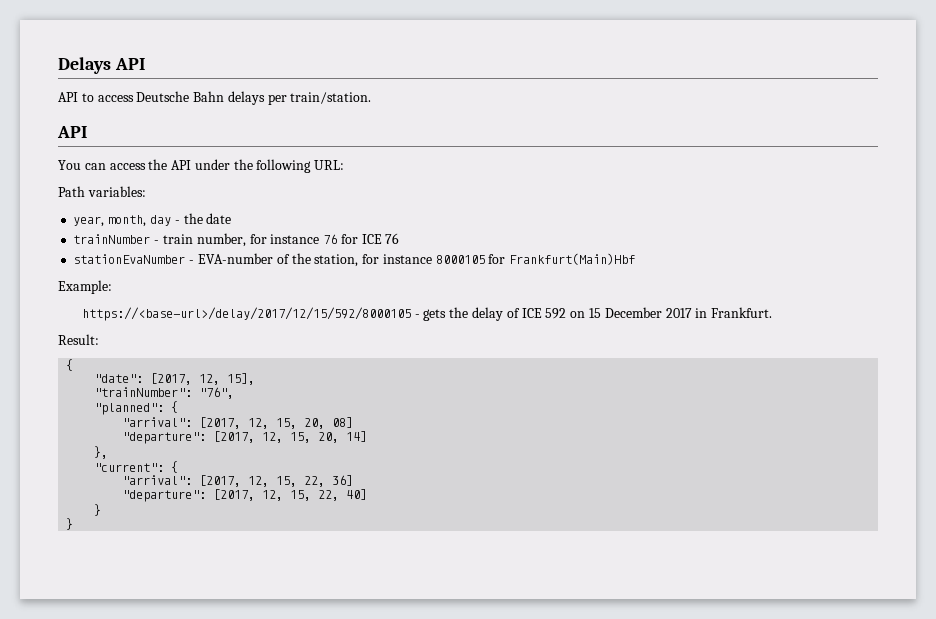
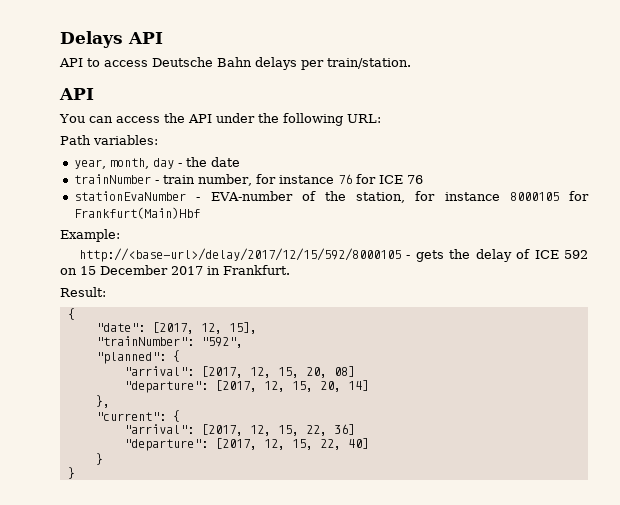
[81,307,411,321] https://<base-url>/delay/2017/12/15/592/8000105 -> [78,248,401,262] http://<base-url>/delay/2017/12/15/592/8000105
[199,387,235,399] "76", -> [200,337,243,348] "592",

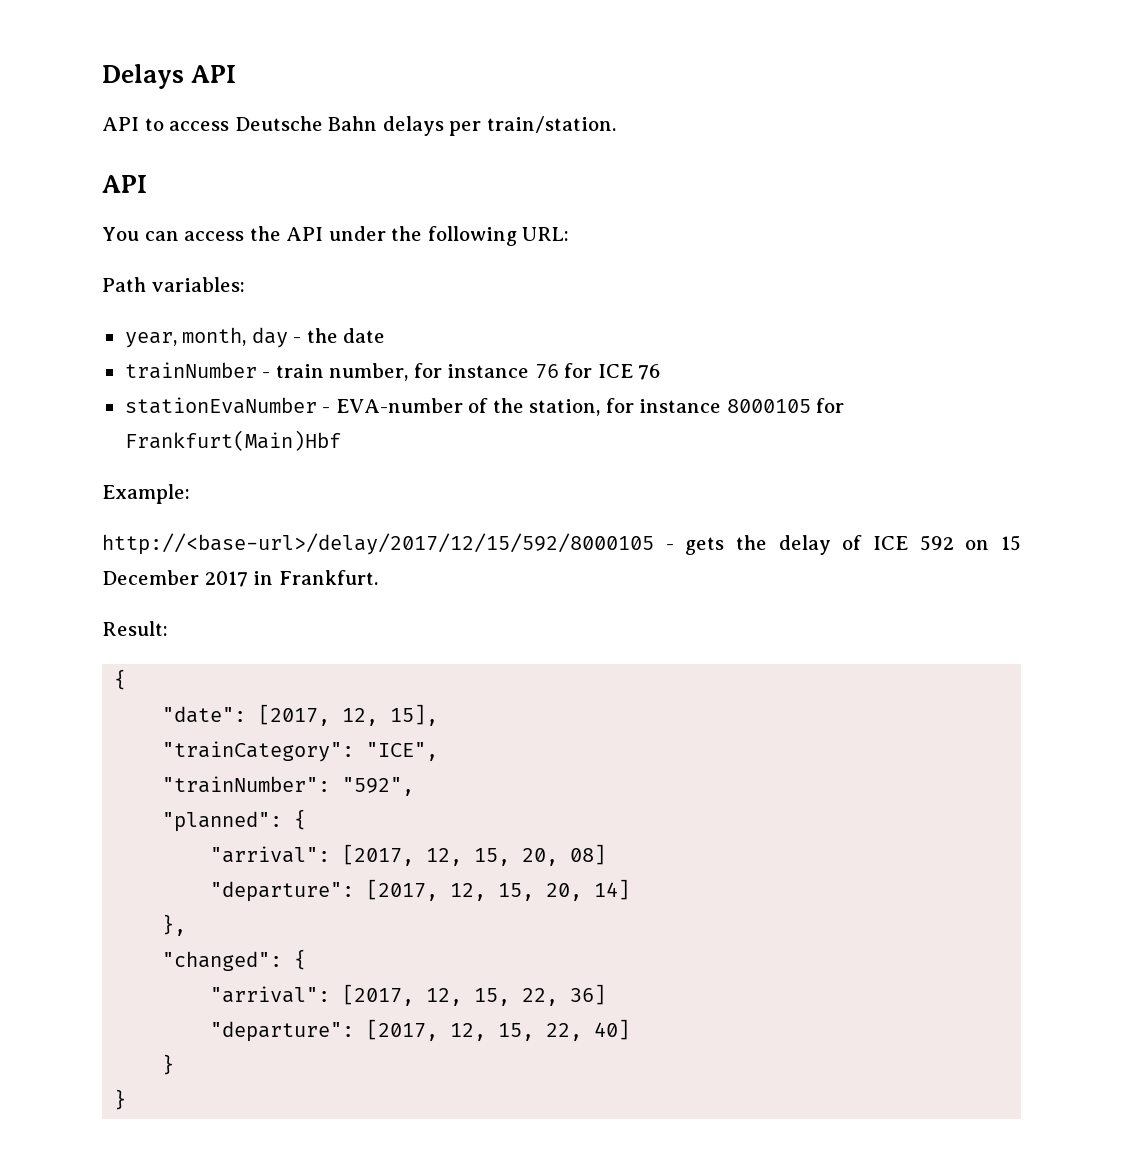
(257, 328) none -> [162,741,439,762] // "trainCategory": "ICE",
[95,412,166,421] "current": -> [162,951,283,971] "changed":

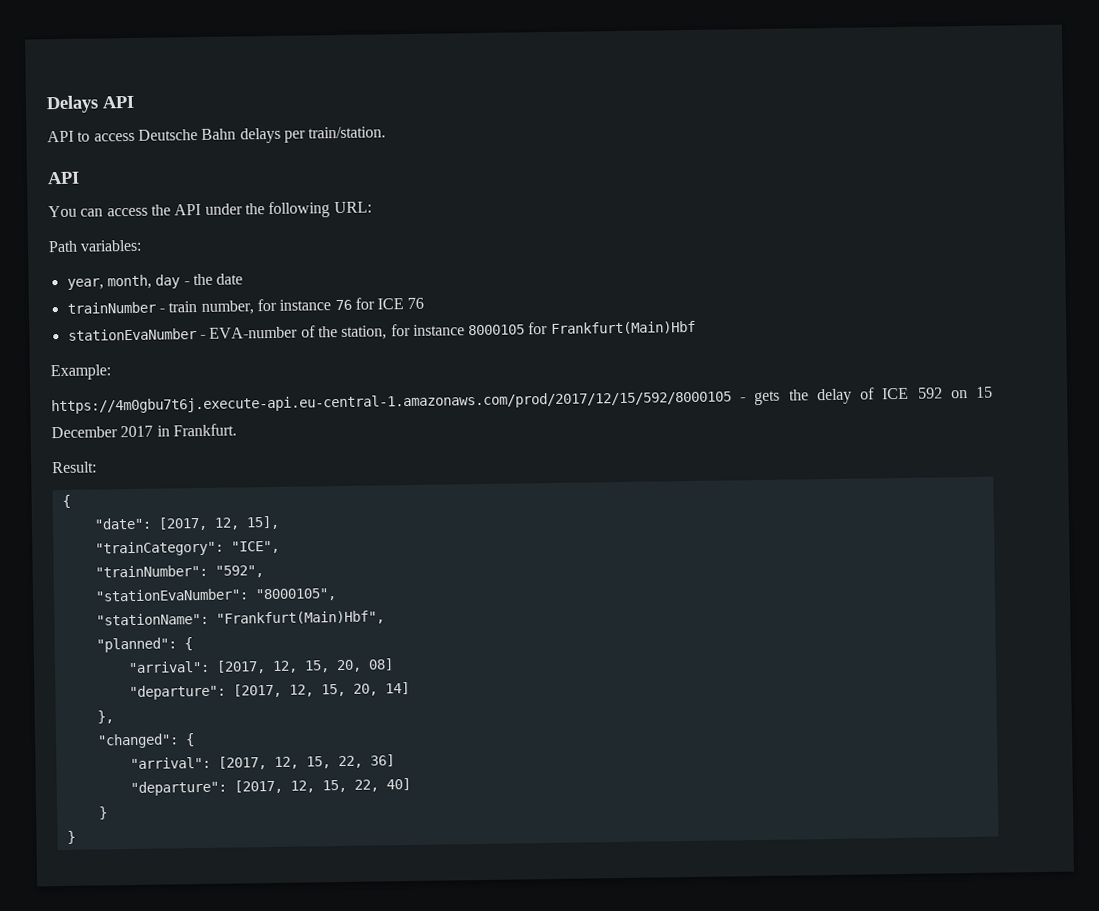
[102,533,654,555] http://<base-url>/delay/2017/12/15/592/8000105 -> [51,390,732,415] https://4m0gbu7t6j.execute-api.eu-central-1.amazonaws.com/prod/2017/12/15/592/8000105
(415, 786) none -> [94,588,337,602] [95,610,385,626] // "stationEvaNumber": "8000105", // "stationName": "Frankfurt(Main)Hbf",

